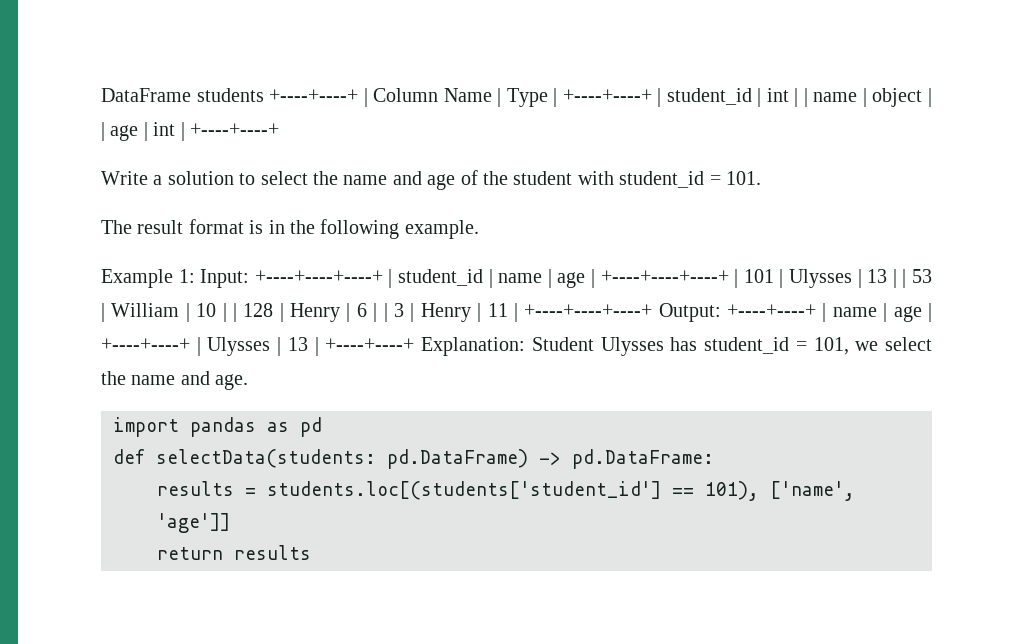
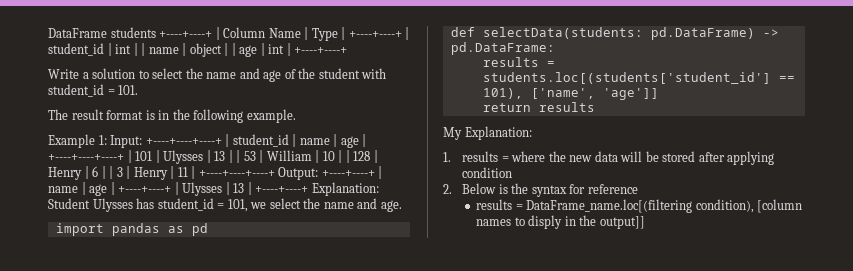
(311, 552) none -> [443,126,532,140] [443,151,775,165] [462,167,513,178] [443,183,638,197] [476,199,803,213] [476,215,645,229] // My Explanation: // 1. results = where the new data will be stored after applying condition // 2. Below is the syntax for reference // results = DataFrame_name.loc[(filtering condition), [column names to disply in the output]]

